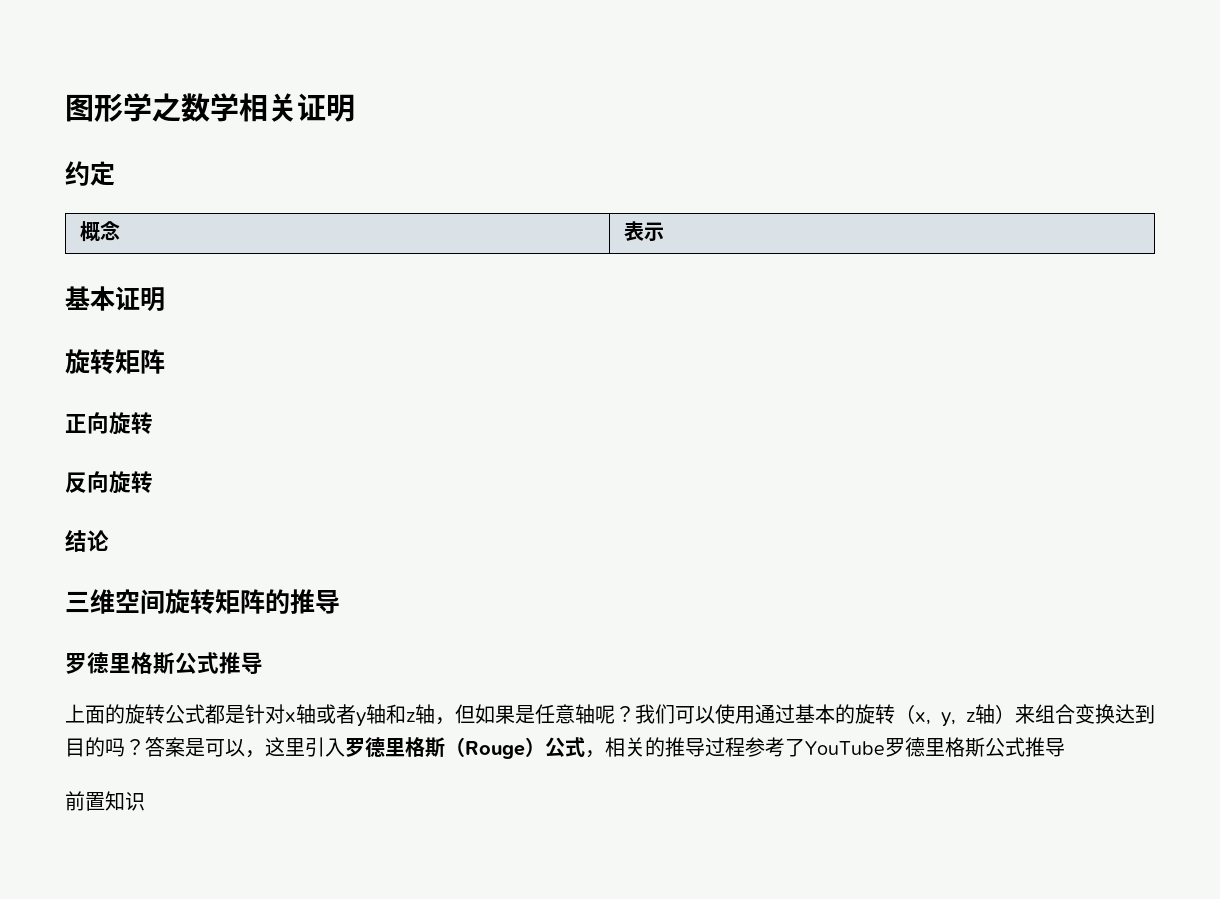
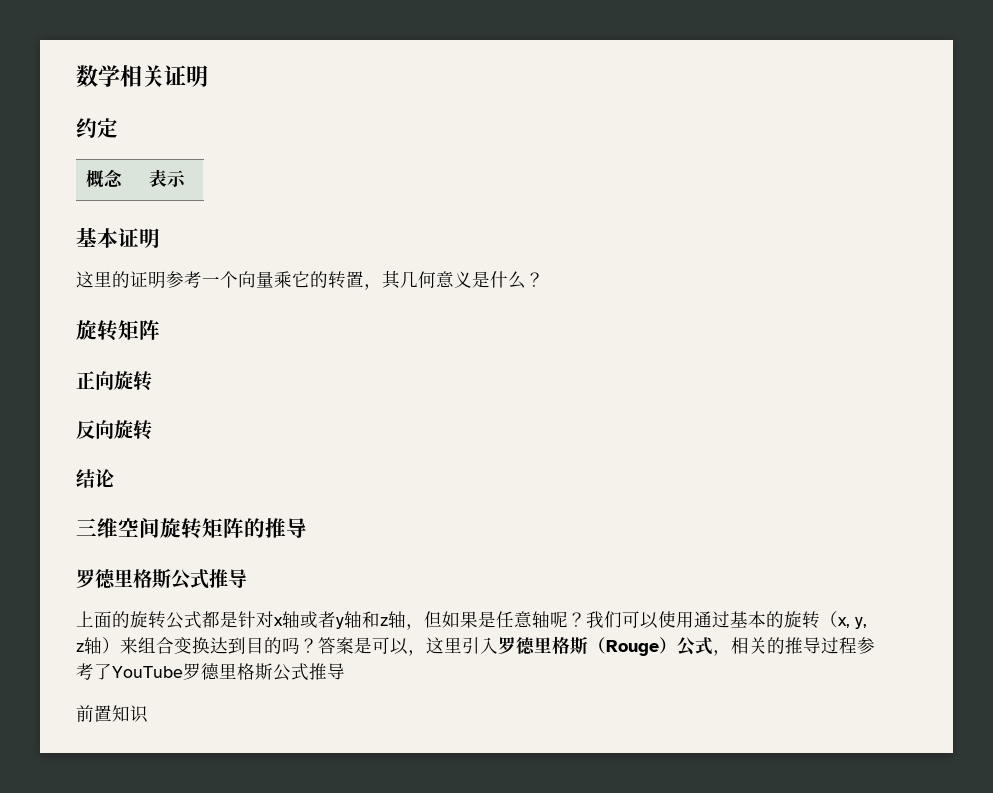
[65,93,181,122] 图形学之 -> (76, 76) none
(165, 299) none -> [76,270,544,290] // 这里的证明参考一个向量乘它的转置，其几何意义是什么？

